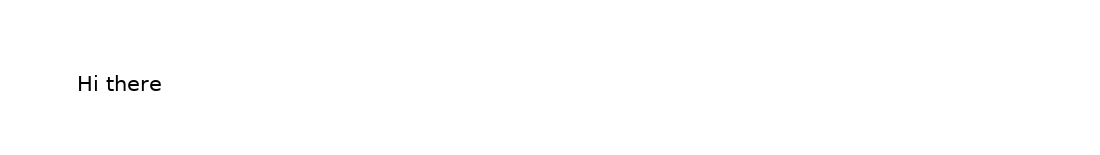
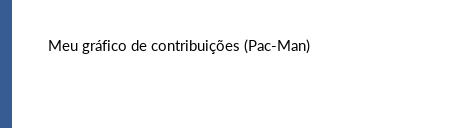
[77,75,162,91] Hi there -> [48,39,310,54] Meu gráfico de contribuições (Pac-Man)

